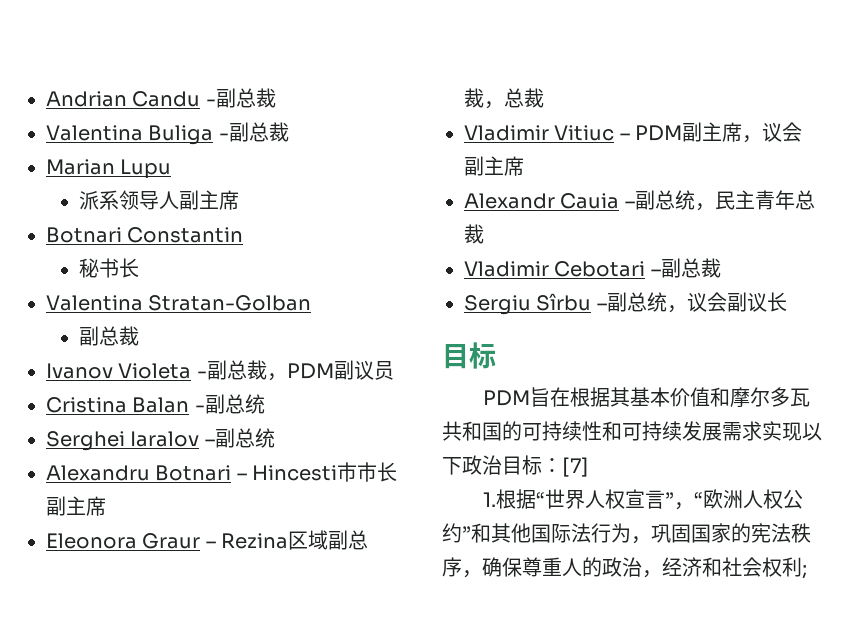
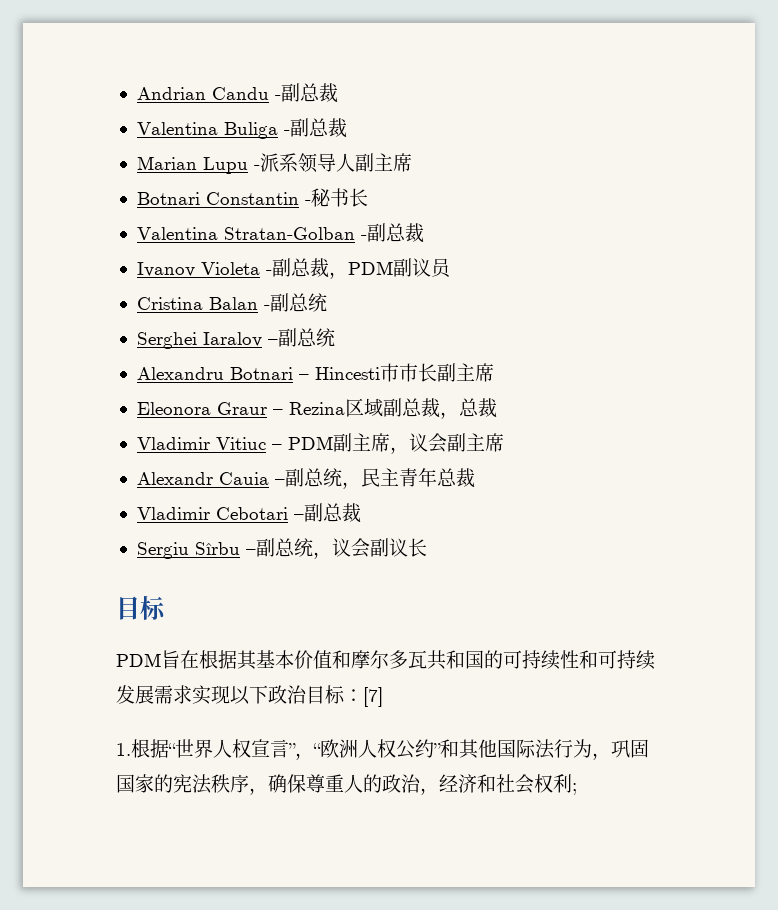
(172, 169) // -> [253,165,260,170] -
(244, 235) // -> [304,200,311,205] -
(312, 303) // -> [360,235,367,240] -

